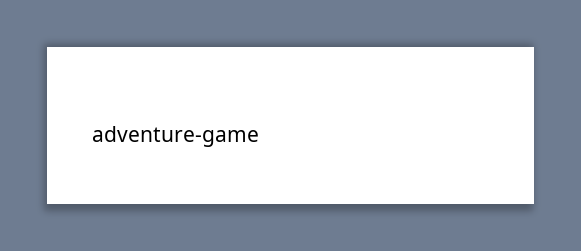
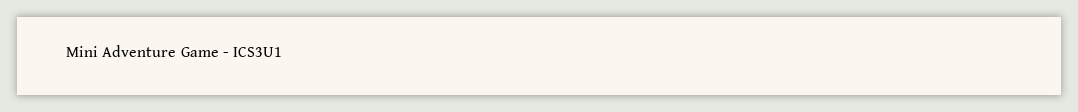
[92,126,259,147] adventure-game -> [66,45,283,57] Mini Adventure Game - ICS3U1

